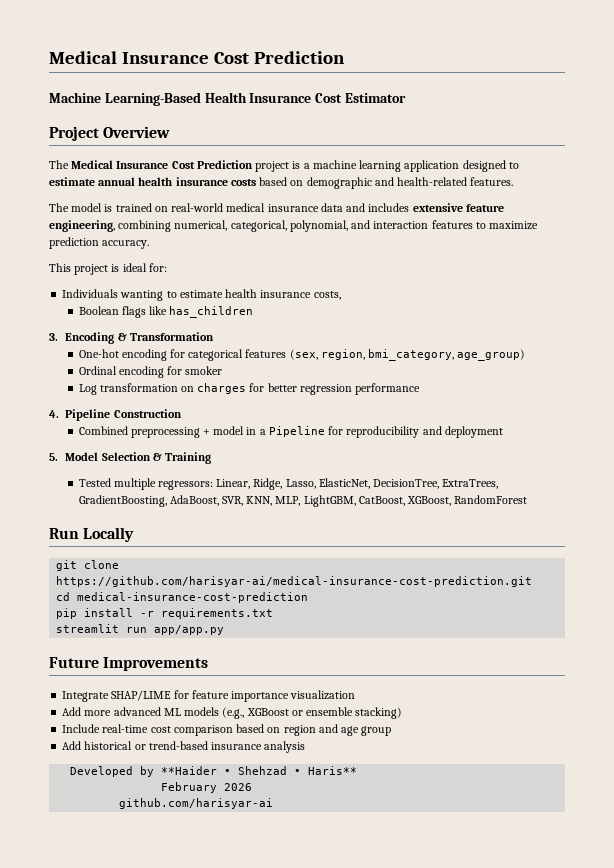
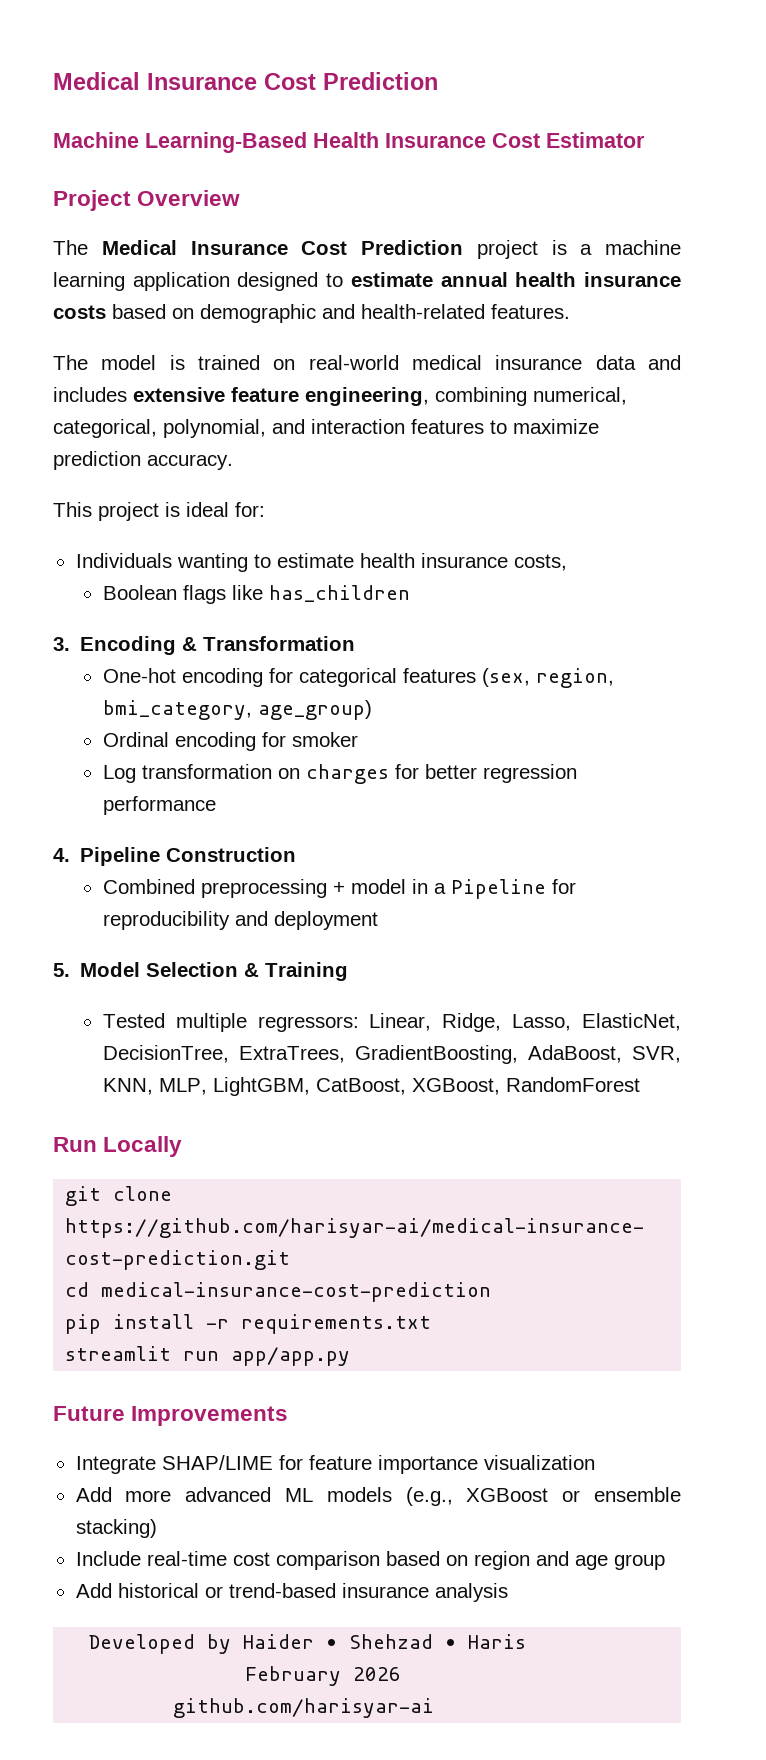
[161,766,218,775] **Haider -> [243,1634,315,1649] Haider
[308,766,358,775] Haris** -> [468,1634,527,1649] Haris

